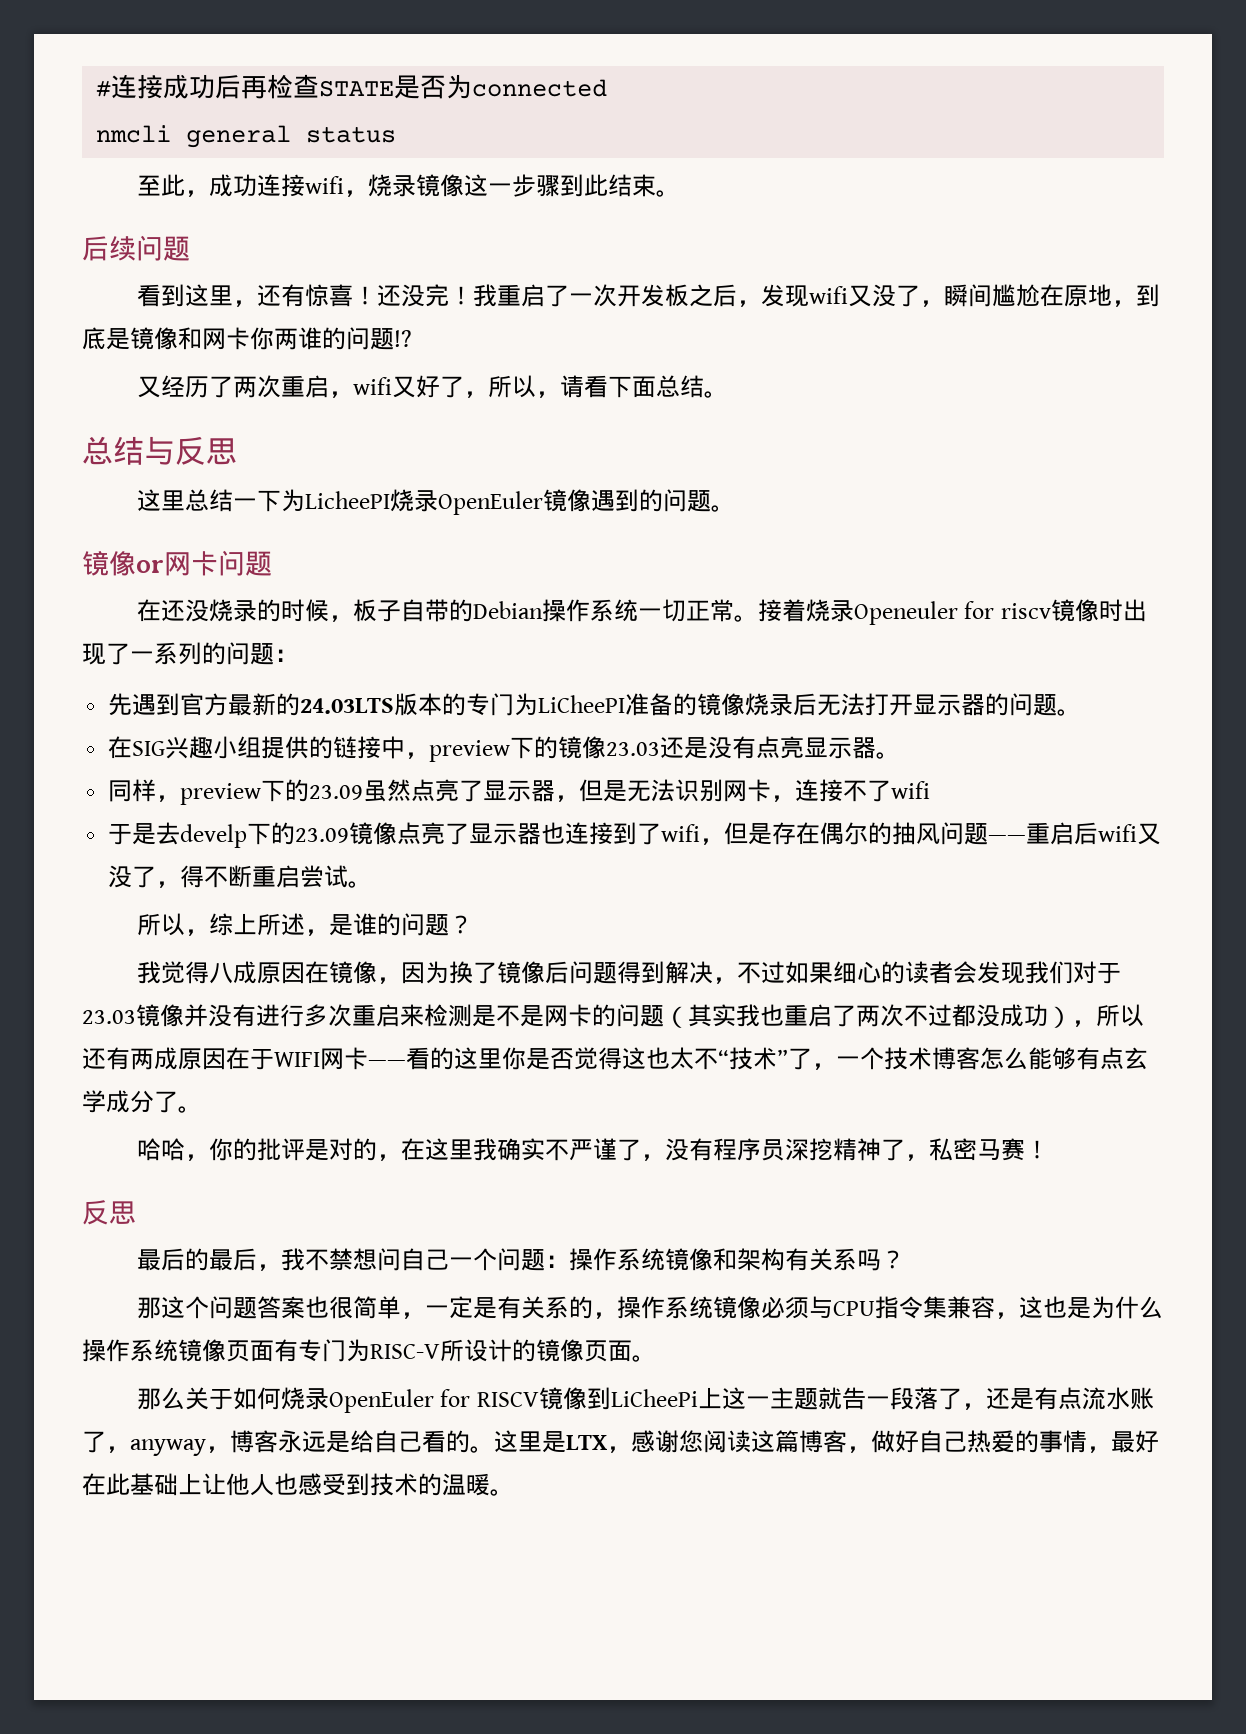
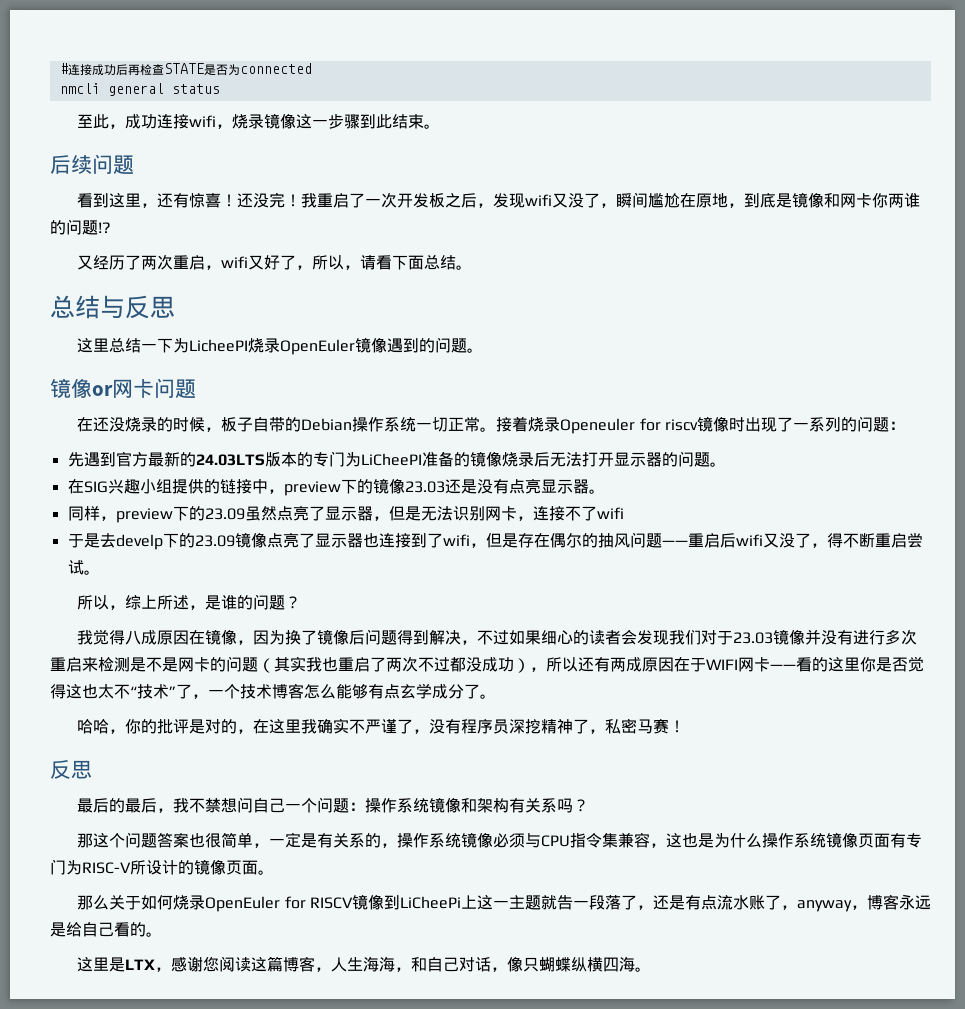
(494, 1449) none -> (162, 934) //
[871,1430,1159,1453] [82,1473,490,1496] 做好自己热爱的事情，最好在此基础上让他人也感受到技术的温暖 -> [331,956,636,972] 人生海海，和自己对话，像只蝴蝶纵横四海

